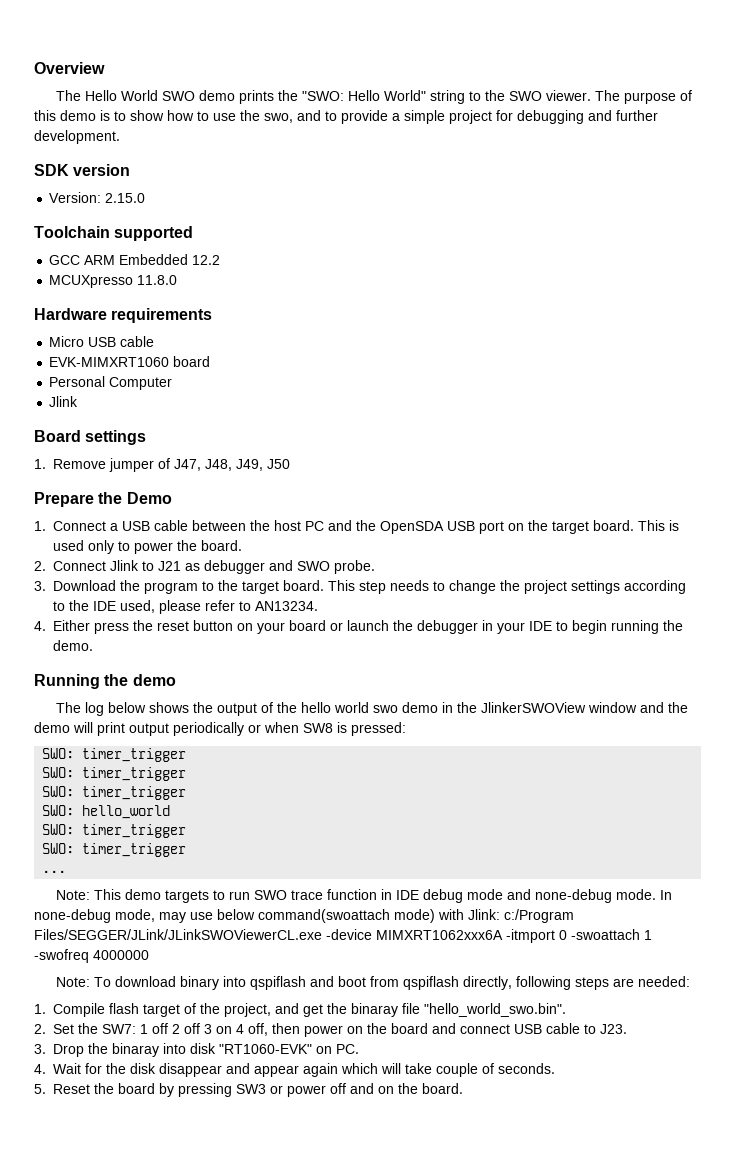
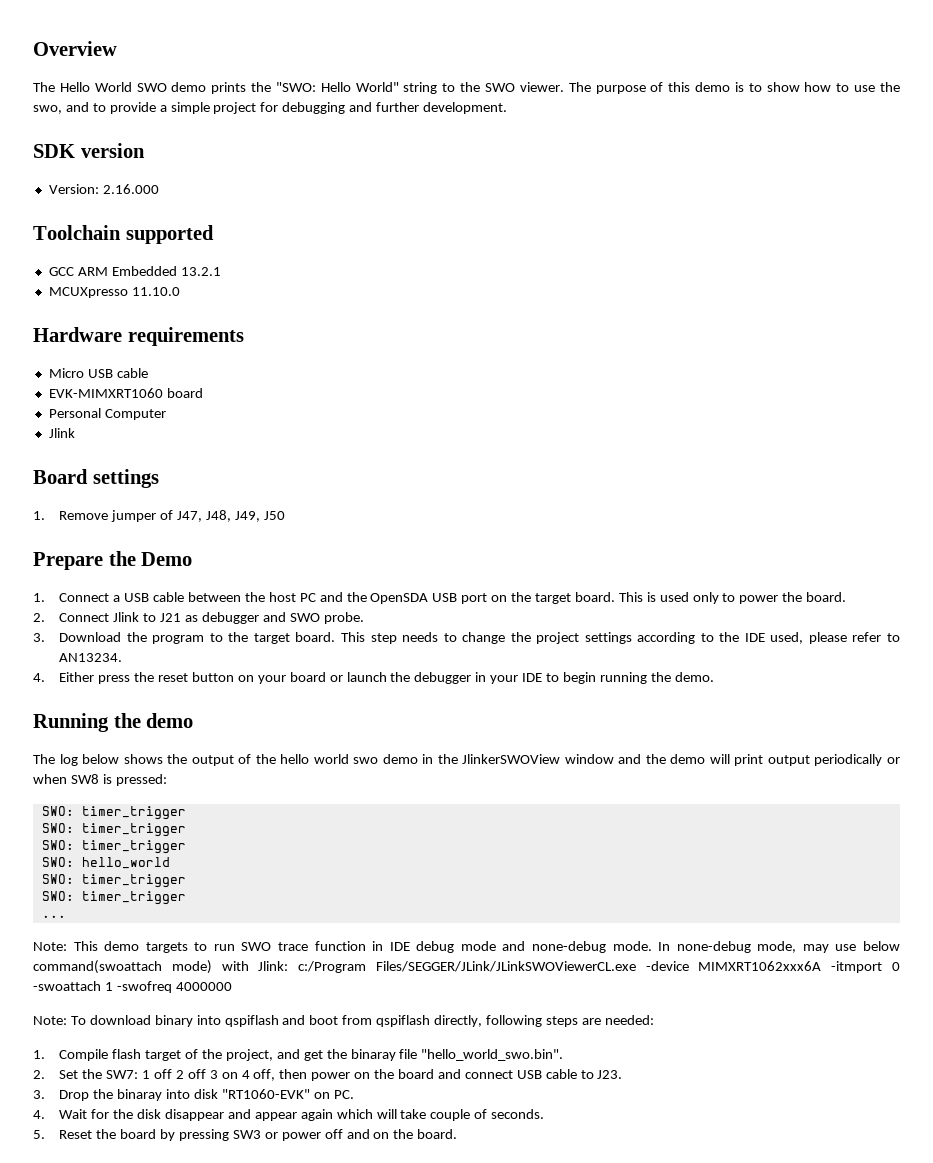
[105,193,146,203] 2.15.0 -> [102,184,159,194] 2.16.000
[192,255,221,265] 12.2 -> [180,267,221,276] 13.2.1
[137,275,178,285] 11.8.0 -> [131,287,180,296] 11.10.0

